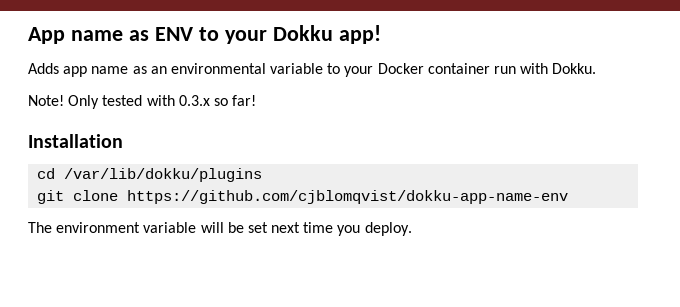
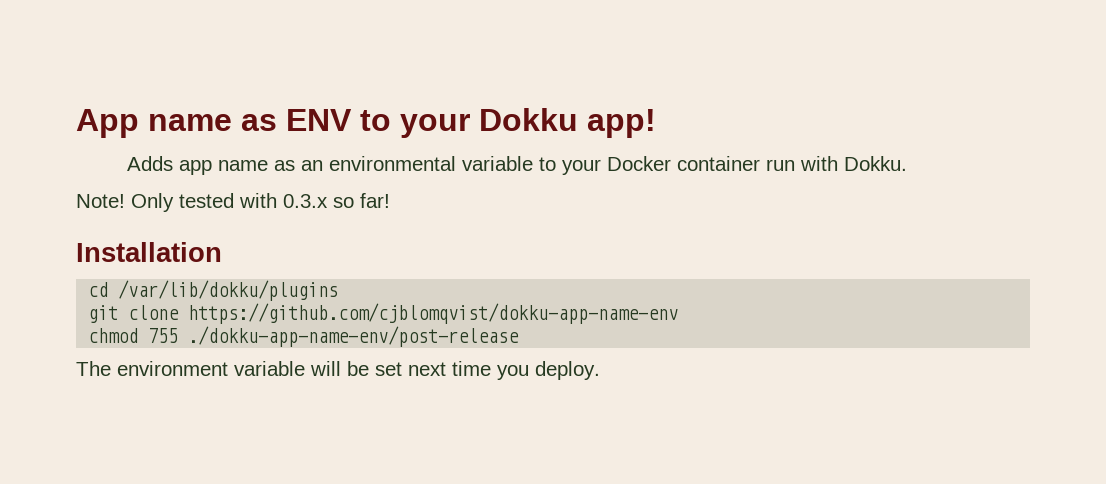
(569, 197) none -> [88,326,520,347] // chmod 755 ./dokku-app-name-env/post-release

